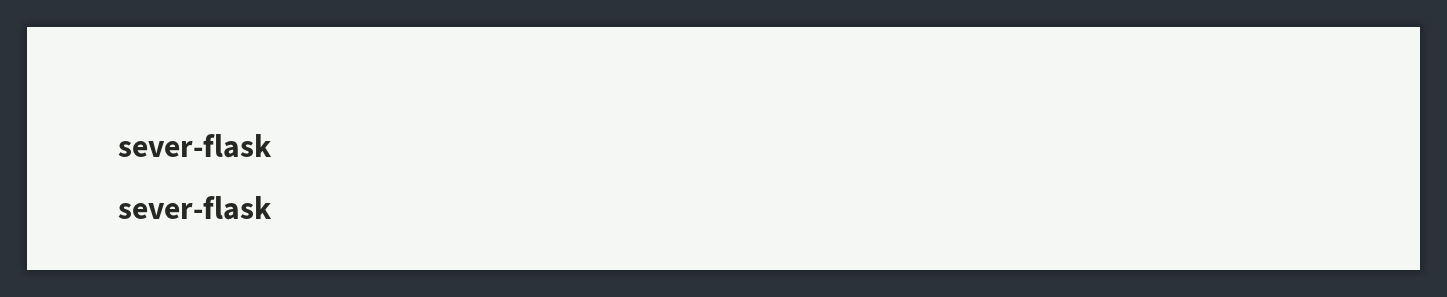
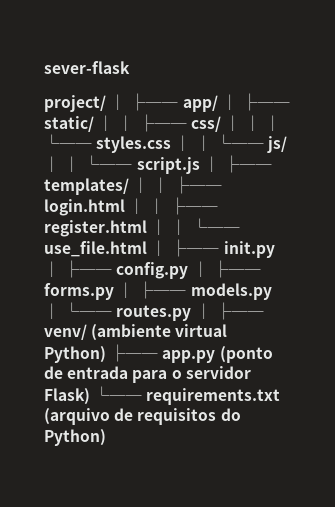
[118,196,272,220] sever-flask -> [44,93,290,112] [44,114,282,132] [44,134,287,153] [44,155,272,174] [44,176,222,195] [44,197,218,216] [44,218,240,237] [44,239,275,258] [44,260,261,279] [44,281,272,300] [44,302,264,321] [44,324,228,341] [44,344,273,363] [44,366,251,383] [44,386,281,405] [44,408,241,425] [44,429,106,446] project/ │ ├── app/ │ ├── static/ │ │ ├── css/ │ │ │ └── styles.css │ │ └── js/ │ │ └── script.js │ ├── templates/ │ │ ├── login.html │ │ ├── register.html │ │ └── use_file.html │ ├── init.py │ ├── config.py │ ├── forms.py │ ├── models.py │ └── routes.py │ ├── venv/ (ambiente virtual Python) ├── app.py (ponto de entrada para o servidor Flask) └── requirements.txt (arquivo de requisitos do Python)

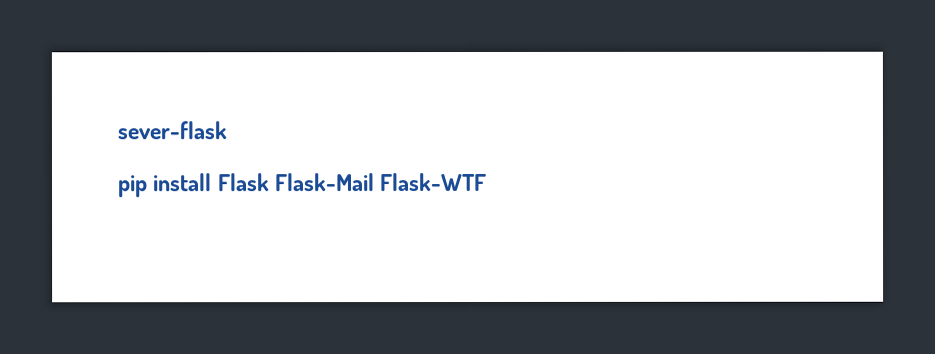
[44,93,290,112] [44,114,282,132] [44,134,287,153] [44,155,272,174] [44,176,222,195] [44,197,218,216] [44,218,240,237] [44,239,275,258] [44,260,261,279] [44,281,272,300] [44,302,264,321] [44,324,228,341] [44,344,273,363] [44,366,251,383] [44,386,281,405] [44,408,241,425] [44,429,106,446] project/ │ ├── app/ │ ├── static/ │ │ ├── css/ │ │ │ └── styles.css │ │ └── js/ │ │ └── script.js │ ├── templates/ │ │ ├── login.html │ │ ├── register.html │ │ └── use_file.html │ ├── init.py │ ├── config.py │ ├── forms.py │ ├── models.py │ └── routes.py │ ├── venv/ (ambiente virtual Python) ├── app.py (ponto de entrada para o servidor Flask) └── requirements.txt (arquivo de requisitos do Python) -> [117,172,488,198] pip install Flask Flask-Mail Flask-WTF

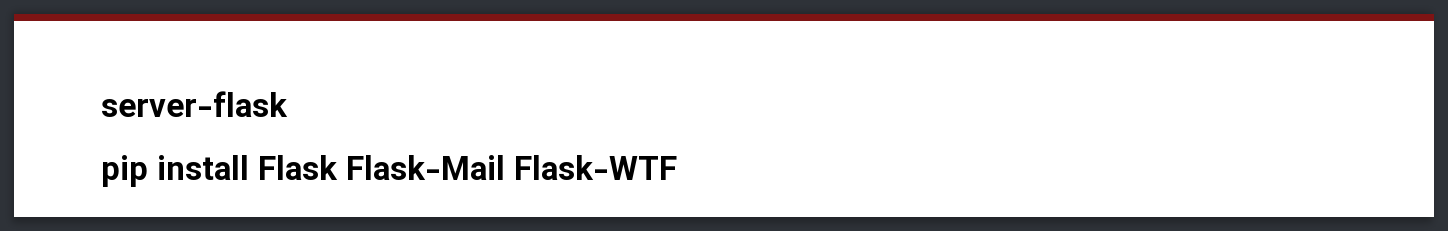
[117,121,227,140] sever-flask -> [101,91,288,117] server-flask

